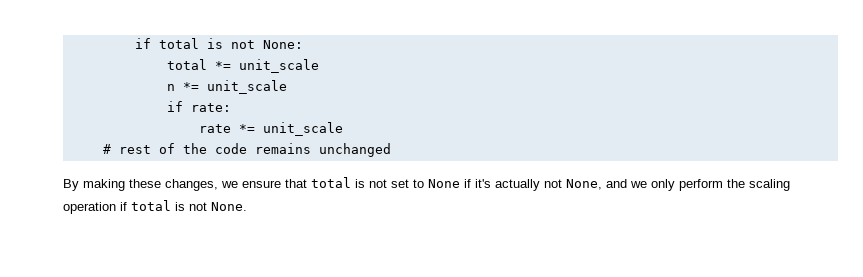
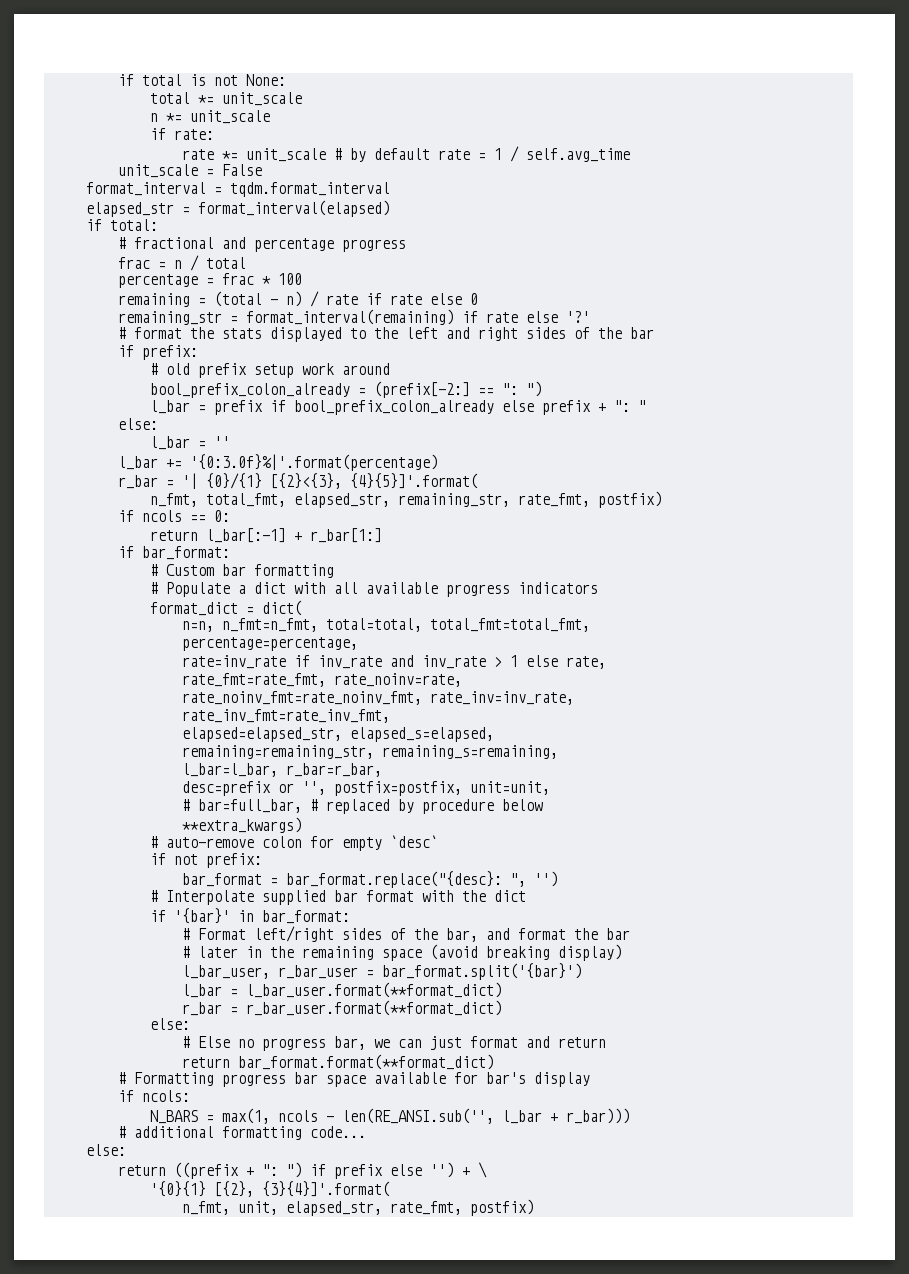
[102,143,391,157] [63,177,790,191] [63,200,247,214] // # rest of the code remains unchanged // By making these changes, we ensure that total is not set to None if it's actually not None, and we only perform the scaling operation if total is not None. -> [333,146,630,162] [117,164,262,178] [85,182,390,197] [85,200,390,217] [85,219,158,231] [117,237,406,252] [117,255,246,271] [117,273,302,288] [117,291,478,307] [117,309,590,325] [117,327,654,342] [117,345,198,360] [149,363,390,378] [149,381,542,398] [149,400,646,415] [117,418,158,430] [149,436,230,450] [117,454,438,471] [117,473,478,489] [149,491,662,508] [117,510,230,522] [149,528,382,543] [117,546,230,560] [149,564,334,578] [149,582,598,597] [149,600,302,616] [181,618,590,632] [181,637,358,651] [181,655,606,669] [181,673,462,687] [181,691,574,705] [181,709,390,723] [181,727,494,742] [181,745,558,759] [181,763,382,777] [181,781,550,796] [181,799,543,814] [181,817,302,833] [149,835,438,851] [149,853,262,868] [181,871,558,888] [149,890,526,905] [149,908,350,924] [181,926,630,942] [181,944,622,961] [181,963,582,980] [181,982,502,998] [181,1000,502,1016] [149,1018,190,1030] [181,1036,606,1051] [181,1054,494,1070] [117,1072,590,1087] [117,1090,190,1102] [149,1108,630,1124] [117,1126,366,1140] [85,1144,126,1156] [117,1162,487,1179] [149,1181,390,1197] [181,1199,534,1216] # by default rate = 1 / self.avg_time // unit_scale = False // format_interval = tqdm.format_interval // elapsed_str = format_interval(elapsed) // if total: // # fractional and percentage progress // frac = n / total // percentage = frac * 100 // remaining = (total - n) / rate if rate else 0 // remaining_str = format_interval(remaining) if rate else '?' // # format the stats displayed to the left and right sides of the bar // if prefix: // # old prefix setup work around // bool_prefix_colon_already = (prefix[-2:] == ": ") // l_bar = prefix if bool_prefix_colon_already else prefix + ": " // else: // l_bar = '' // l_bar += '{0:3.0f}%|'.format(percentage) // r_bar = '| {0}/{1} [{2}<{3}, {4}{5}]'.format( // n_fmt, total_fmt, elapsed_str, remaining_str, rate_fmt, postfix) // if ncols == 0: // return l_bar[:-1] + r_bar[1:] // if bar_format: // # Custom bar formatting // # Populate a dict with all available progress indicators // format_dict = dict( // n=n, n_fmt=n_fmt, total=total, total_fmt=total_fmt, // percentage=percentage, // rate=inv_rate if inv_rate and inv_rate > 1 else rate, // rate_fmt=rate_fmt, rate_noinv=rate, // rate_noinv_fmt=rate_noinv_fmt, rate_inv=inv_rate, // rate_inv_fmt=rate_inv_fmt, // elapsed=elapsed_str, elapsed_s=elapsed, // remaining=remaining_str, remaining_s=remaining, // l_bar=l_bar, r_bar=r_bar, // desc=prefix or '', postfix=postfix, unit=unit, // # bar=full_bar, # replaced by procedure below // **extra_kwargs) // # auto-remove colon for empty `desc` // if not prefix: // bar_format = bar_format.replace("{desc}: ", '') // # Interpolate supplied bar format with the dict // if '{bar}' in bar_format: // # Format left/right sides of the bar, and format the bar // # later in the remaining space (avoid breaking display) // l_bar_user, r_bar_user = bar_format.split('{bar}') // l_bar = l_bar_user.format(**format_dict) // r_bar = r_bar_user.format(**format_dict) // else: // # Else no progress bar, we can just format and return // return bar_format.format(**format_dict) // # Formatting progress bar space available for bar's display // if ncols: // N_BARS = max(1, ncols - len(RE_ANSI.sub('', l_bar + r_bar))) // # additional formatting code... // else: // return ((prefix + ": ") if prefix else '') + \ // '{0}{1} [{2}, {3}{4}]'.format( // n_fmt, unit, elapsed_str, rate_fmt, postfix)

